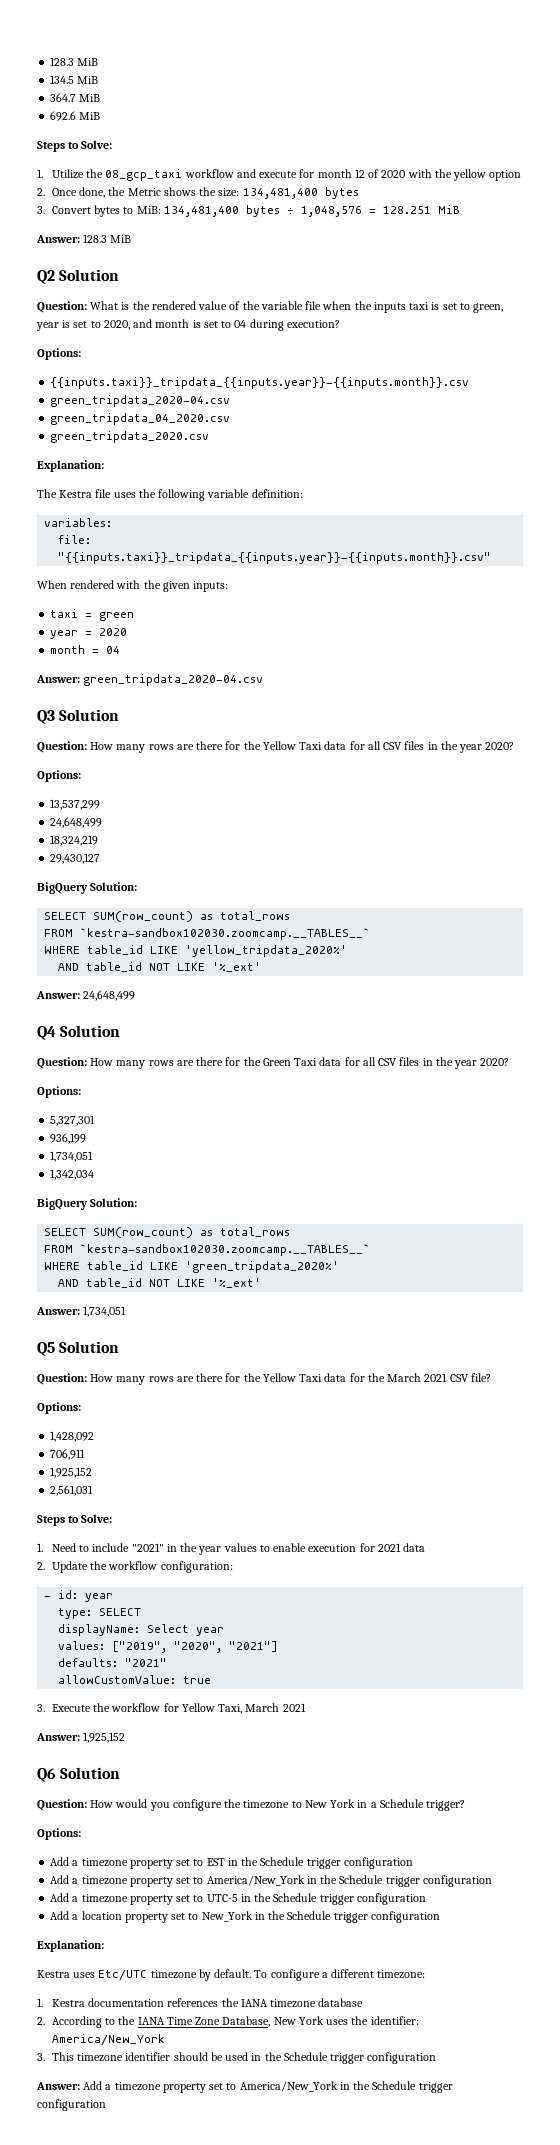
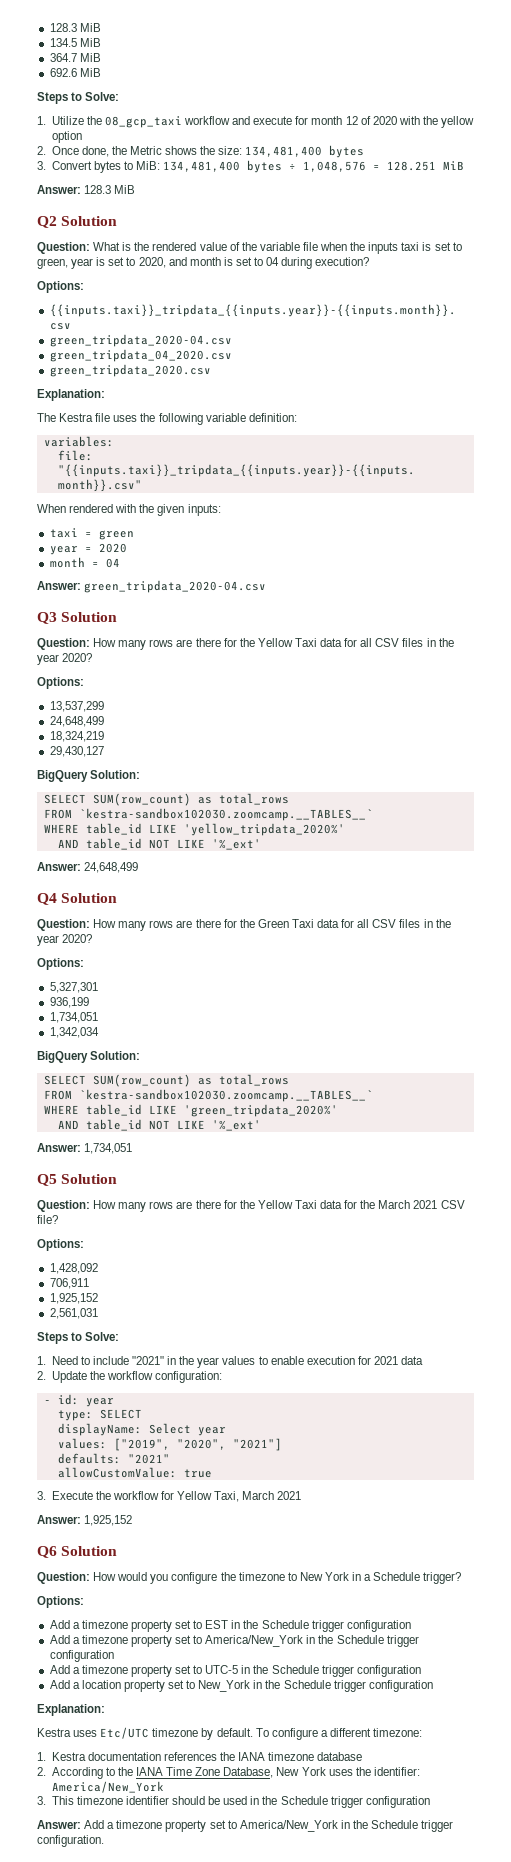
[37,2099,106,2111] configuration -> [37,1835,104,1847] configuration.

